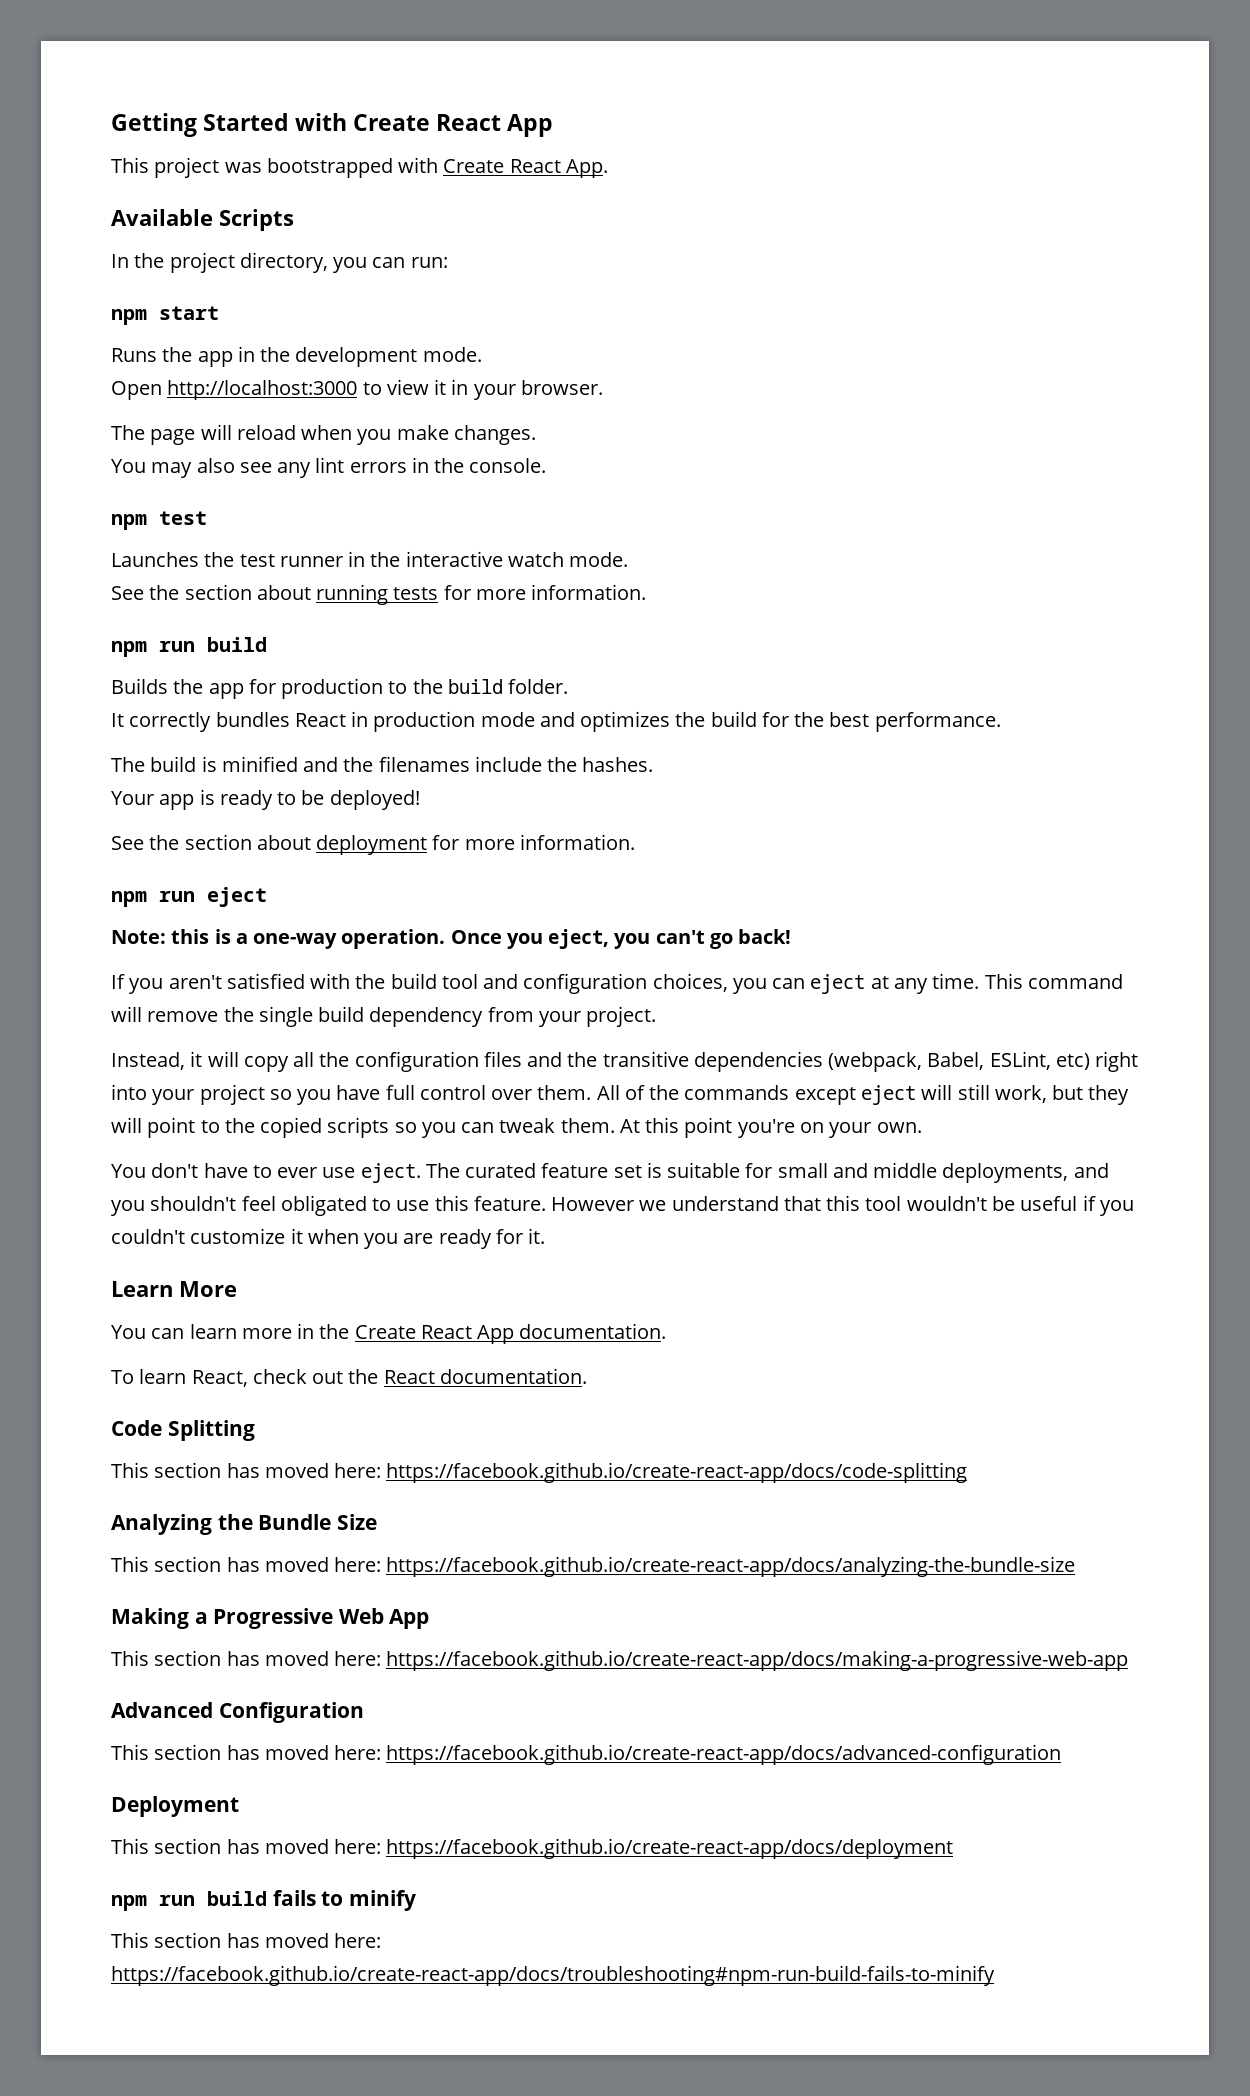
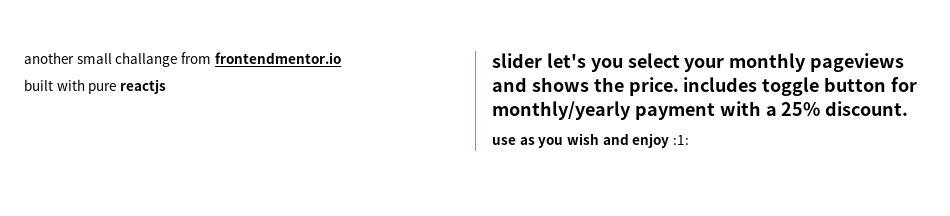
[111,113,554,137] [111,157,608,178] [111,209,294,231] [111,252,448,273] [111,306,219,325] [111,346,482,367] [111,379,603,400] [111,424,536,445] [111,457,547,478] [111,511,207,530] [111,551,629,567] [111,584,647,605] [111,637,267,657] [111,678,569,699] [111,711,1001,732] [111,756,654,772] [111,789,420,810] [111,834,635,855] [111,887,267,907] [111,929,792,949] [111,973,1123,994] [111,1006,657,1027] [111,1051,1139,1072] [111,1084,1130,1105] [111,1117,922,1138] [111,1162,1109,1183] [111,1195,1134,1216] [111,1228,546,1249] [111,1281,237,1297] [111,1323,667,1344] [111,1368,587,1387] [111,1420,255,1441] [111,1462,968,1483] [111,1514,377,1535] [111,1556,1076,1577] [111,1608,430,1629] [111,1650,1129,1671] [111,1702,364,1723] [111,1744,1062,1765] [111,1796,239,1817] [111,1838,954,1859] [111,1890,416,1911] [111,1932,382,1948] [111,1965,995,1986] Getting Started with Create React App // This project was bootstrapped with Create React App. // Available Scripts // In the project directory, you can run: // npm start // Runs the app in the development mode. // Open http://localhost:3000 to view it in your browser. // The page will reload when you make changes. // You may also see any lint errors in the console. // npm test // Launches the test runner in the interactive watch mode. // See the section about running tests for more information. // npm run build // Builds the app for production to the build folder. // It correctly bundles React in production mode and optimizes the build for the best performance. // The build is minified and the filenames include the hashes. // Your app is ready to be deployed! // See the section about deployment for more information. // npm run eject // Note: this is a one-way operation. Once you eject, you can't go back! // If you aren't satisfied with the build tool and configuration choices, you can eject at any time. This command will remove the single build dependency from your project. // Instead, it will copy all the configuration files and the transitive dependencies (webpack, Babel, ESLint, etc) right into your project so you have full control over them. All of the commands except eject will still work, but they will point to the copied scripts so you can tweak them. At this point you're on your own. // You don't have to ever use eject. The curated feature set is suitable for small and middle deployments, and you shouldn't feel obligated to use this feature. However we understand that this tool wouldn't be useful if you couldn't customize it when you are ready for it. // Learn More // You can learn more in the Create React App documentation. // To learn React, check out the React documentation. // Code Splitting // This section has moved here: https://facebook.github.io/create-react-app/docs/code-splitting // Analyzing the Bundle Size // This section has moved here: https://facebook.github.io/create-react-app/docs/analyzing-the-bundle-size // Making a Progressive Web App // This section has moved here: https://facebook.github.io/create-react-app/docs/making-a-progressive-web-app // Advanced Configuration // This section has moved here: https://facebook.github.io/create-react-app/docs/advanced-configuration // Deployment // This section has moved here: https://facebook.github.io/create-react-app/docs/deployment // npm run build fails to minify // This section has moved here: https://facebook.github.io/create-react-app/docs/troubleshooting#npm-run-build-fails-to-minify -> [24,52,341,67] [24,79,166,94] [492,53,905,72] [492,77,918,96] [492,101,909,120] [492,133,689,148] another small challange from frontendmentor.io // built with pure reactjs // slider let's you select your monthly pageviews and shows the price. includes toggle button for monthly/yearly payment with a 25% discount. // use as you wish and enjoy :1:

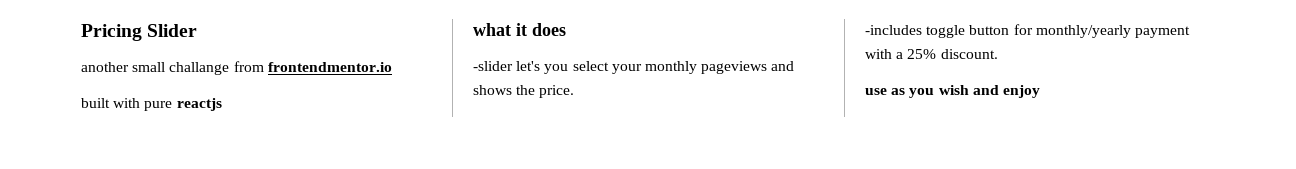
(24, 58) none -> [81,24,198,41] Pricing Slider //
[492,53,542,68] slider -> [473,23,566,36] [473,61,513,71] what it does // -slider
[683,77,758,92] includes -> [865,25,922,35] // -includes
[672,135,689,145] :1: -> (1040, 91) none

